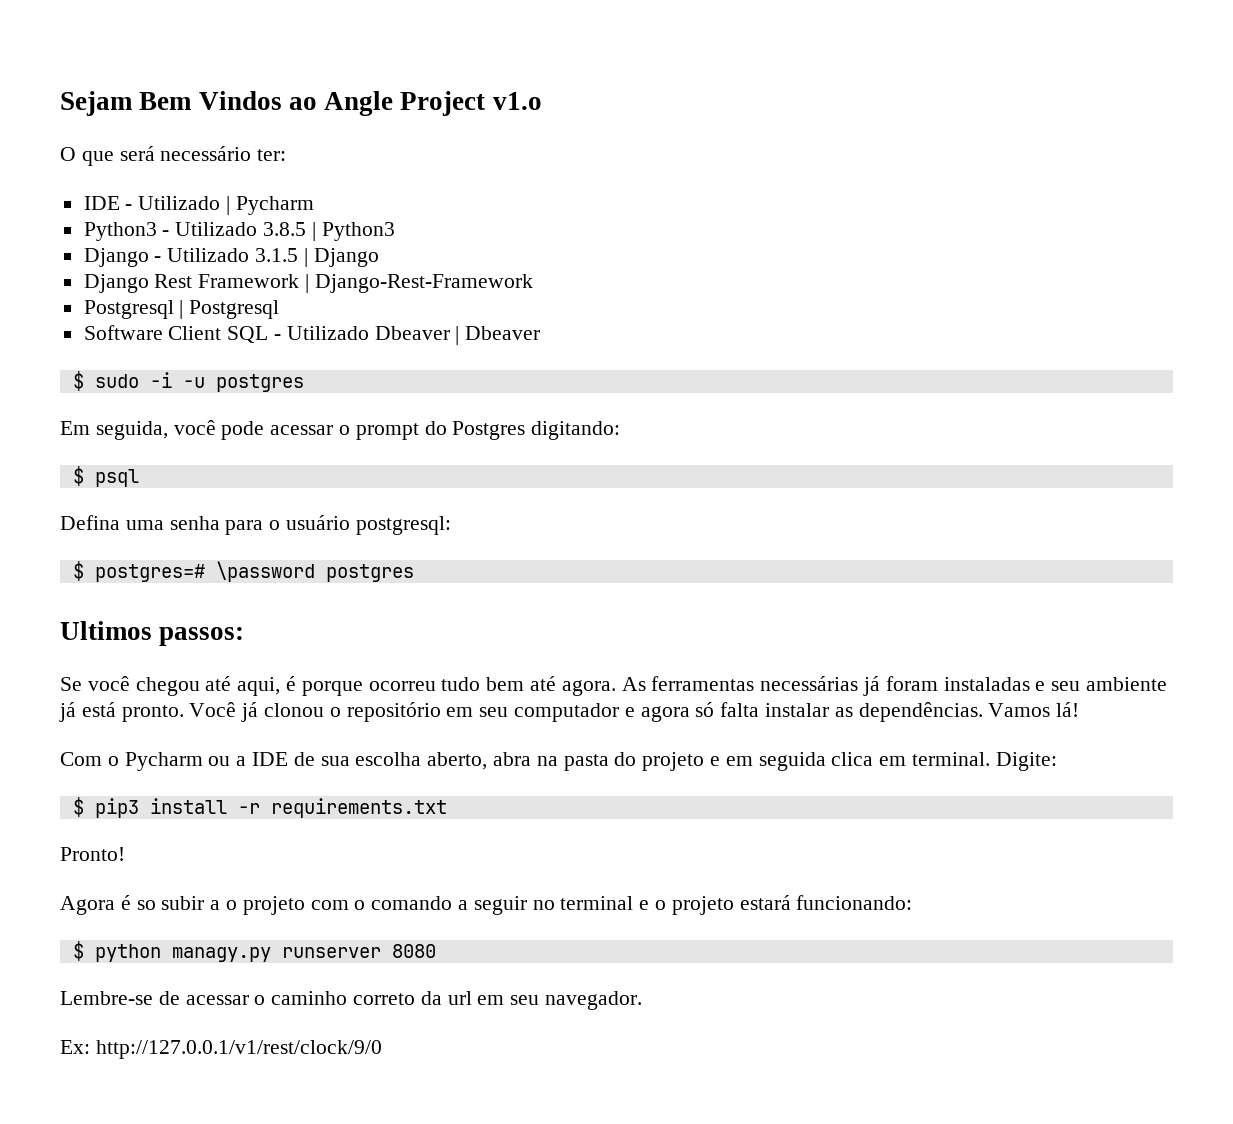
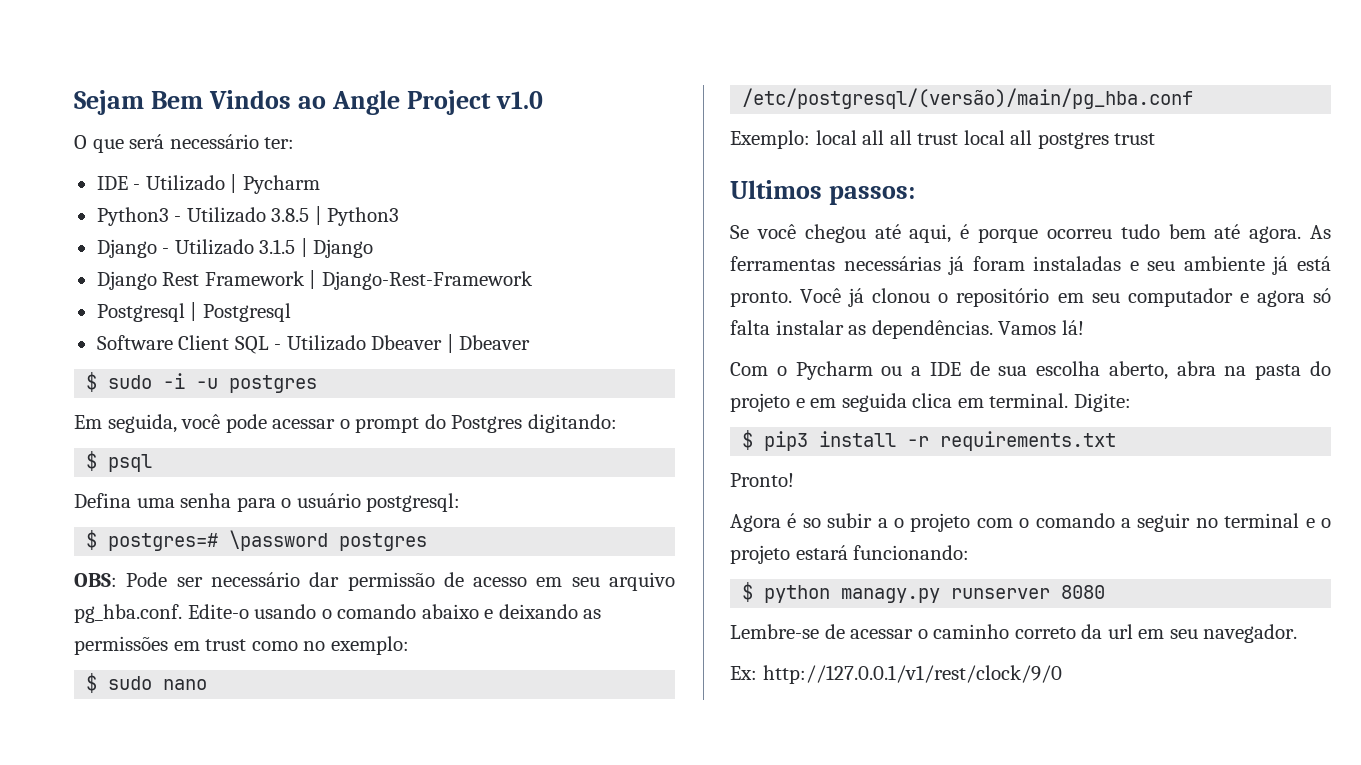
[492,92,542,110] v1.o -> [496,91,544,109] v1.0
(414, 573) none -> [74,572,675,591] [74,604,602,623] [74,636,409,655] [86,673,208,693] [742,88,1194,109] [730,130,1156,149] // OBS: Pode ser necessário dar permissão de acesso em seu arquivo pg_hba.conf. Edite-o usando o comando abaixo e deixando as permissões em trust como no exemplo: // $ sudo nano /etc/postgresql/(versão)/main/pg_hba.conf // Exemplo: local all all trust local all postgres trust

